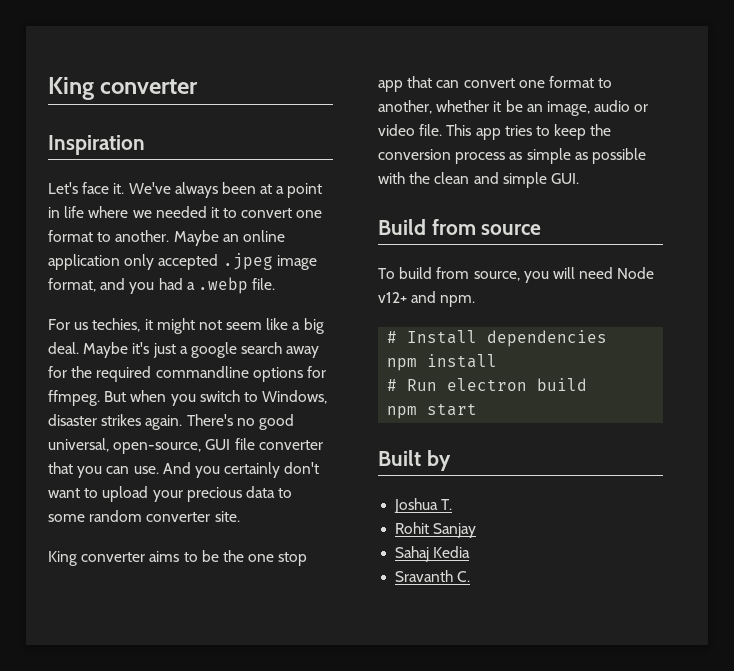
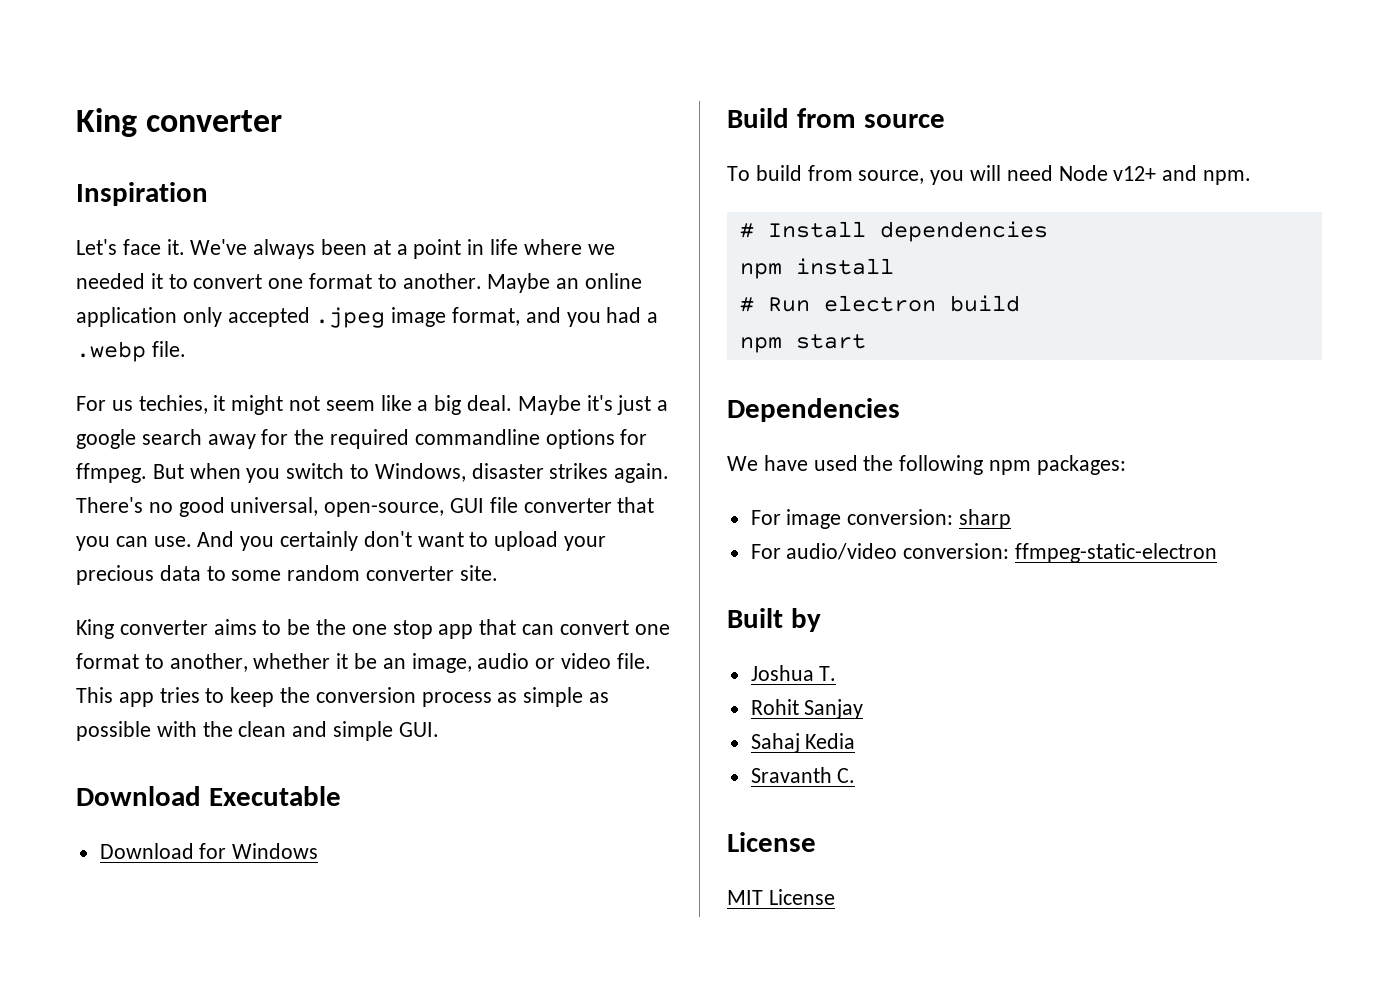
(579, 178) none -> [76,786,341,806] [99,843,319,859] // Download Executable // Download for Windows
(478, 409) none -> [727,398,900,422] [727,455,1126,475] [750,509,1012,529] [750,543,1218,563] // Dependencies // We have used the following npm packages: // For image conversion: sharp // For audio/video conversion: ffmpeg-static-electron
(471, 576) none -> [727,832,816,852] [727,889,835,905] // License // MIT License

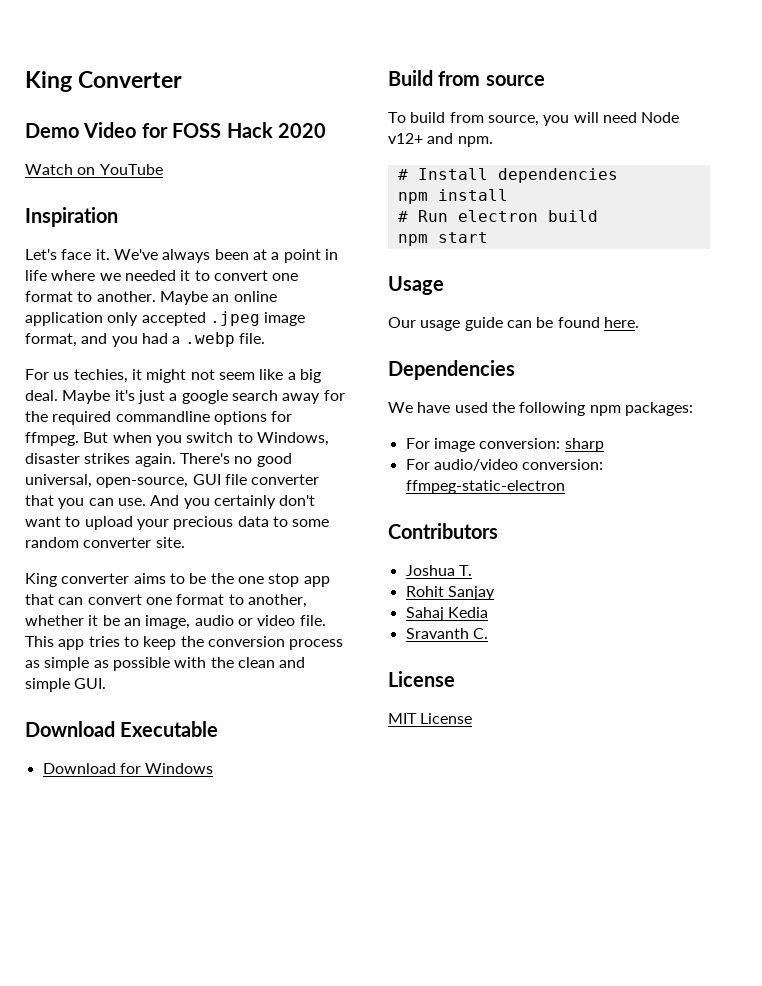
[76,108,283,137] King converter -> [25,71,183,92] [25,122,326,138] [25,164,163,175] King Converter // Demo Video for FOSS Hack 2020 // Watch on YouTube
(866, 341) none -> [388,276,444,295] [388,317,639,331] // Usage // Our usage guide can be found here.
[727,608,821,632] Built by -> [388,523,498,539] Contributors

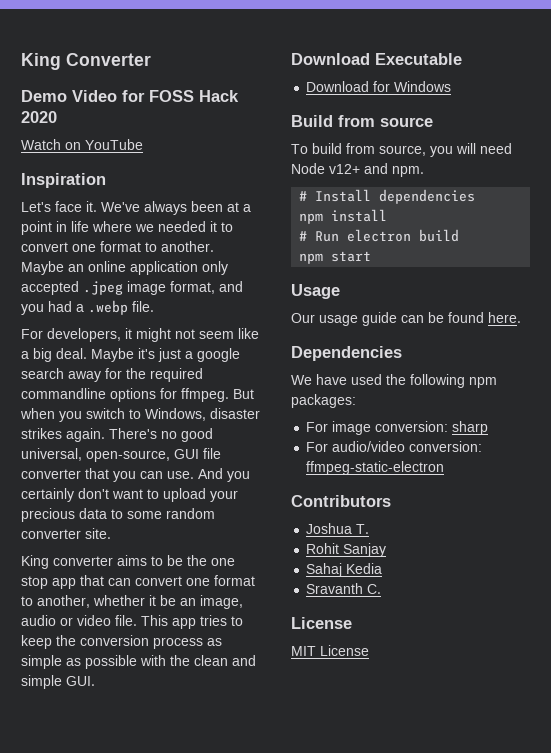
[53,369,128,383] us techies, -> [47,328,121,342] developers,

